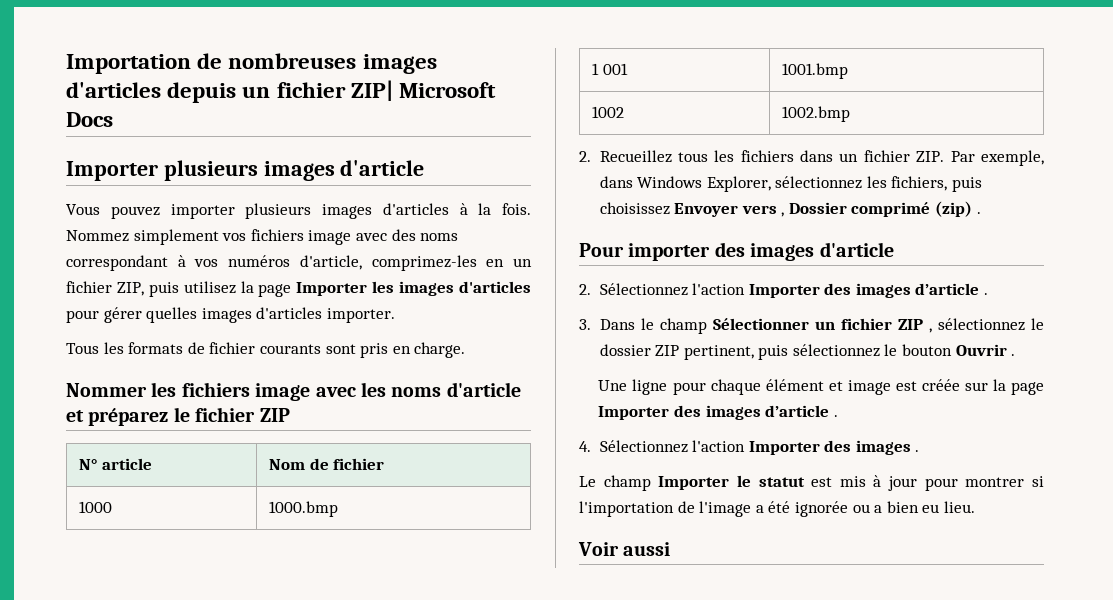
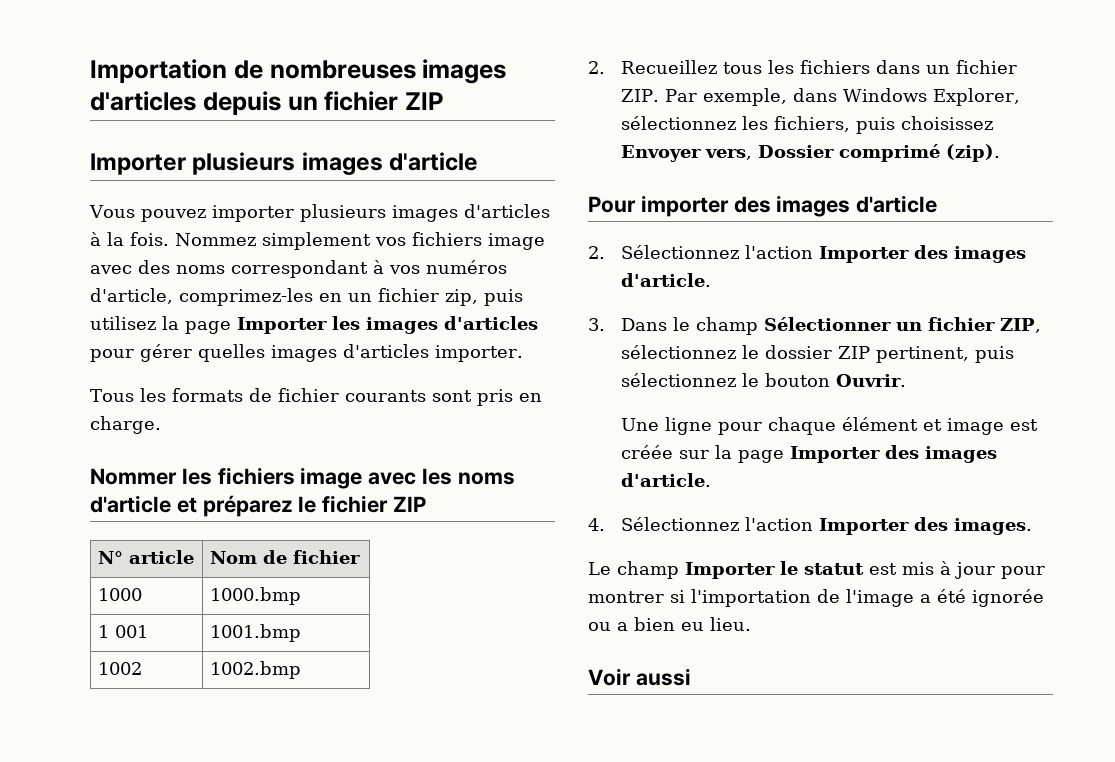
[350,80,497,101] [66,112,113,127] ZIP| Microsoft Docs -> [405,92,444,110] ZIP
[116,282,144,296] ZIP, -> [445,289,478,306] zip,
[741,201,981,217] vers , Dossier comprimé (zip) . -> [705,144,1001,162] vers, Dossier comprimé (zip).
[915,283,989,295] d’article . -> [621,273,712,287] d'article.
[897,319,932,333] ZIP , -> [1000,318,1042,333] ZIP,
[955,344,1016,356] Ouvrir . -> [836,374,907,387] Ouvrir.
[765,405,838,417] d’article . -> [621,473,712,487] d'article.
[855,440,920,455] images . -> [954,518,1033,535] images.

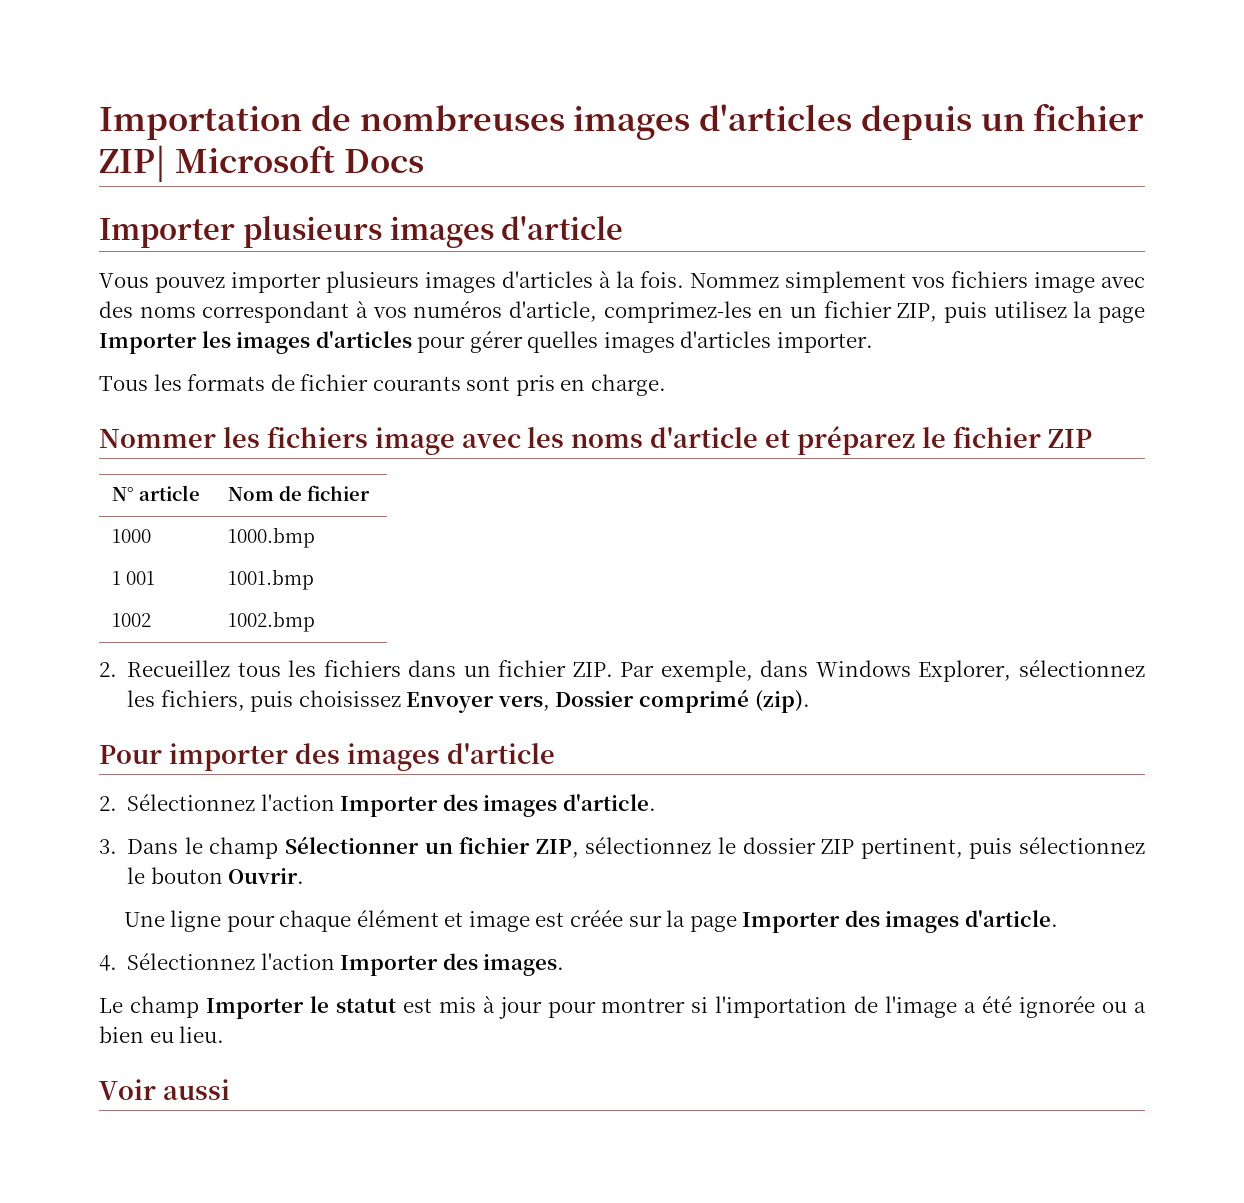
[405,92,444,110] ZIP -> [99,145,424,182] ZIP| Microsoft Docs
[445,289,478,306] zip, -> [897,303,938,322] ZIP,

